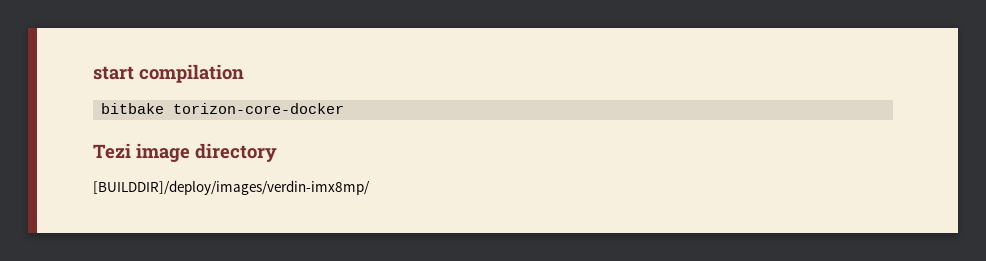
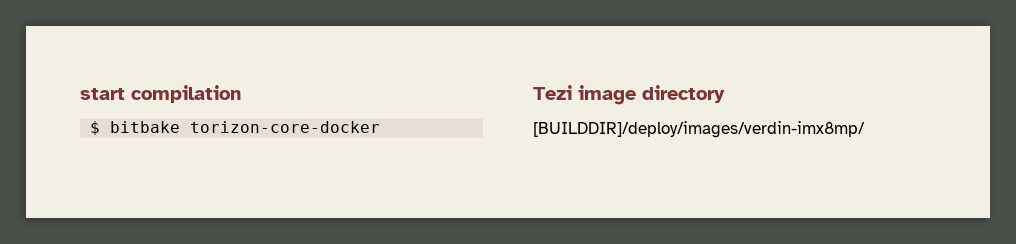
(244, 73) none -> [90,121,101,135] $

